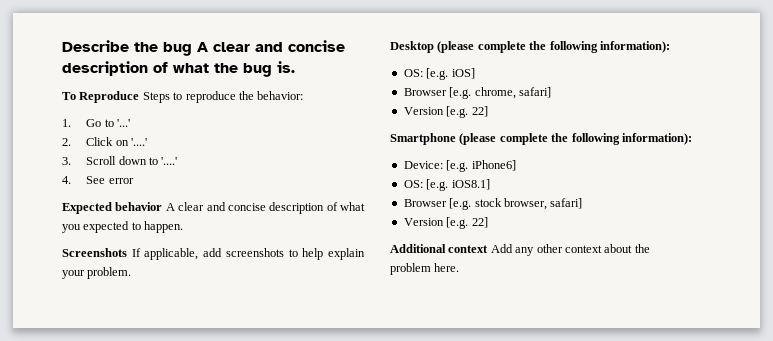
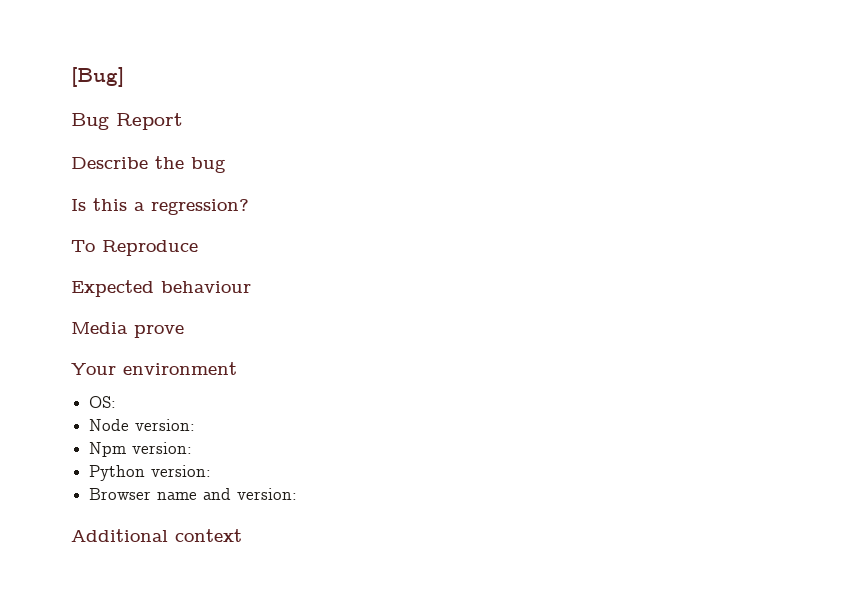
(62, 46) none -> [71,67,124,87] [71,113,183,130] [Bug] // Bug Report //
[197,40,345,52] [62,61,295,77] [62,91,304,103] [62,119,130,127] [62,137,147,146] [62,156,178,165] [62,176,134,184] [62,202,365,214] [62,221,184,233] [62,248,366,260] [62,267,132,279] [390,41,670,53] [403,68,475,80] [403,87,551,99] [403,106,488,118] [390,133,692,145] [403,160,516,172] [403,179,490,191] [403,198,583,210] [403,217,488,229] [390,244,650,256] [390,263,460,275] A clear and concise description of what the bug is. // To Reproduce Steps to reproduce the behavior: // 1. Go to '...' // 2. Click on '....' // 3. Scroll down to '....' // 4. See error // Expected behavior A clear and concise description of what you expected to happen. // Screenshots If applicable, add screenshots to help explain your problem. // Desktop (please complete the following information): // OS: [e.g. iOS] // Browser [e.g. chrome, safari] // Version [e.g. 22] // Smartphone (please complete the following information): // Device: [e.g. iPhone6] // OS: [e.g. iOS8.1] // Browser [e.g. stock browser, safari] // Version [e.g. 22] // Additional context Add any other context about the problem here. -> [71,198,249,215] [71,240,198,256] [71,280,251,297] [71,322,184,338] [71,362,237,375] [89,396,117,408] [89,419,196,431] [89,442,193,457] [89,465,212,481] [89,488,298,500] [71,529,242,542] // Is this a regression? // To Reproduce // Expected behaviour // Media prove // Your environment // OS: // Node version: // Npm version: // Python version: // Browser name and version: // Additional context

